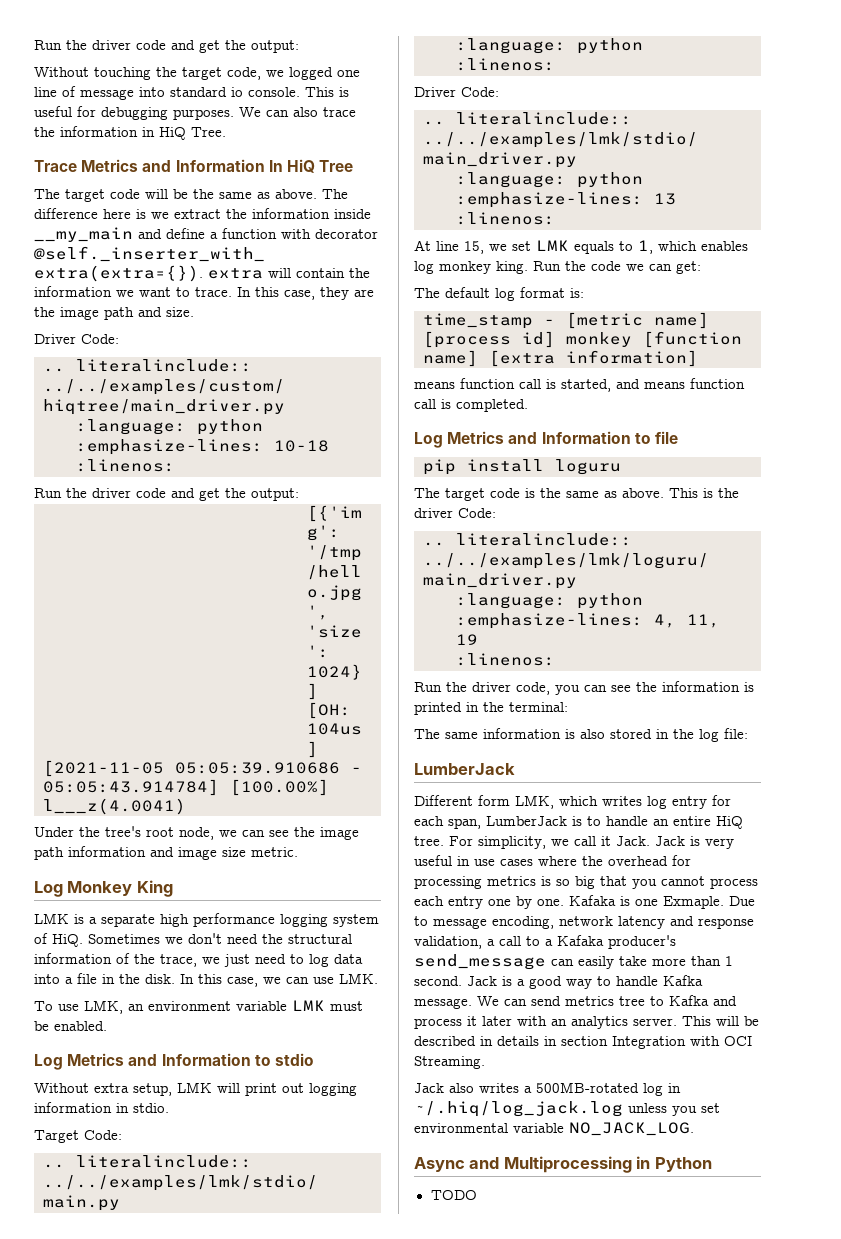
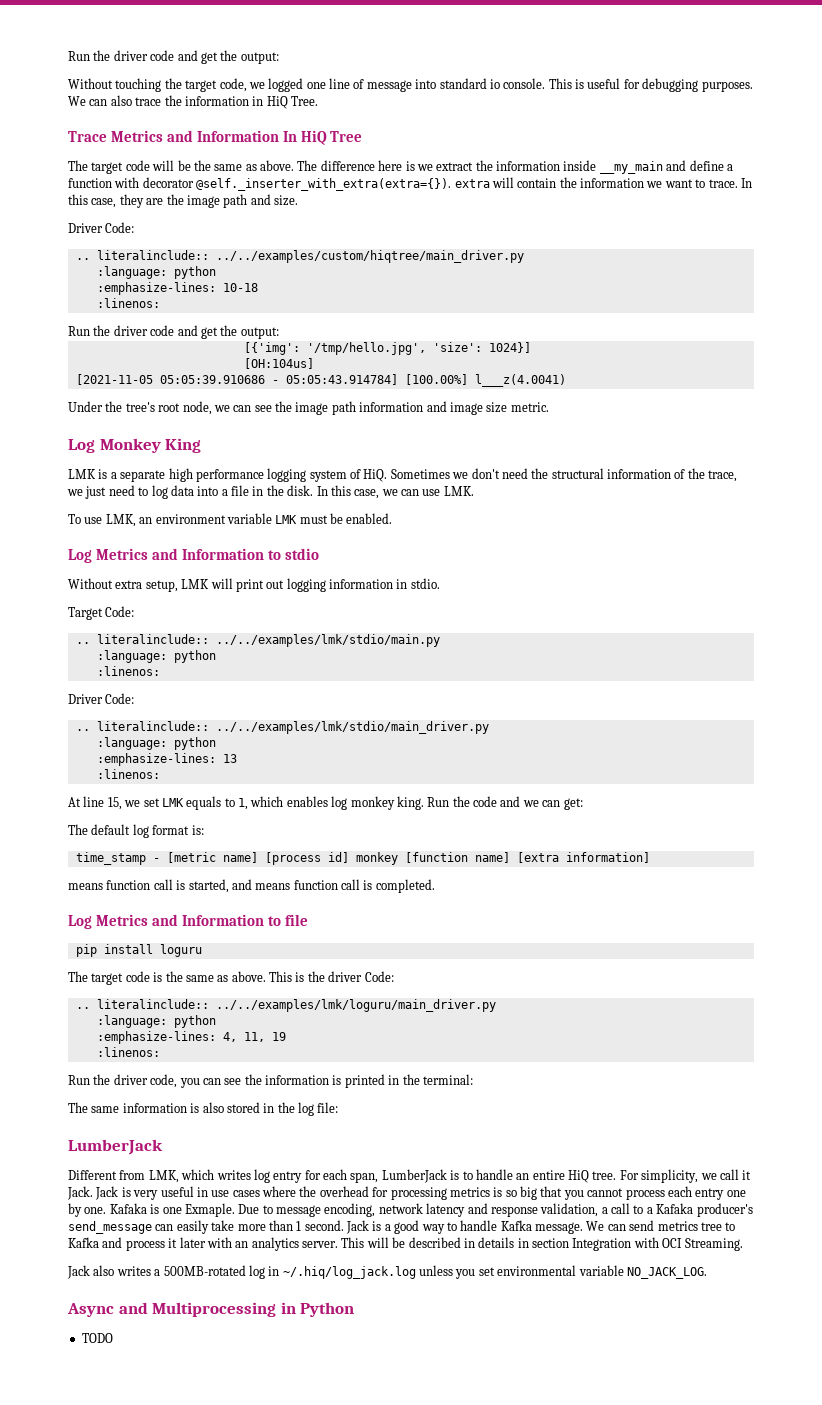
(621, 266) none -> [500,796,521,807] and
[478,795,510,806] form -> [119,1170,146,1180] from

